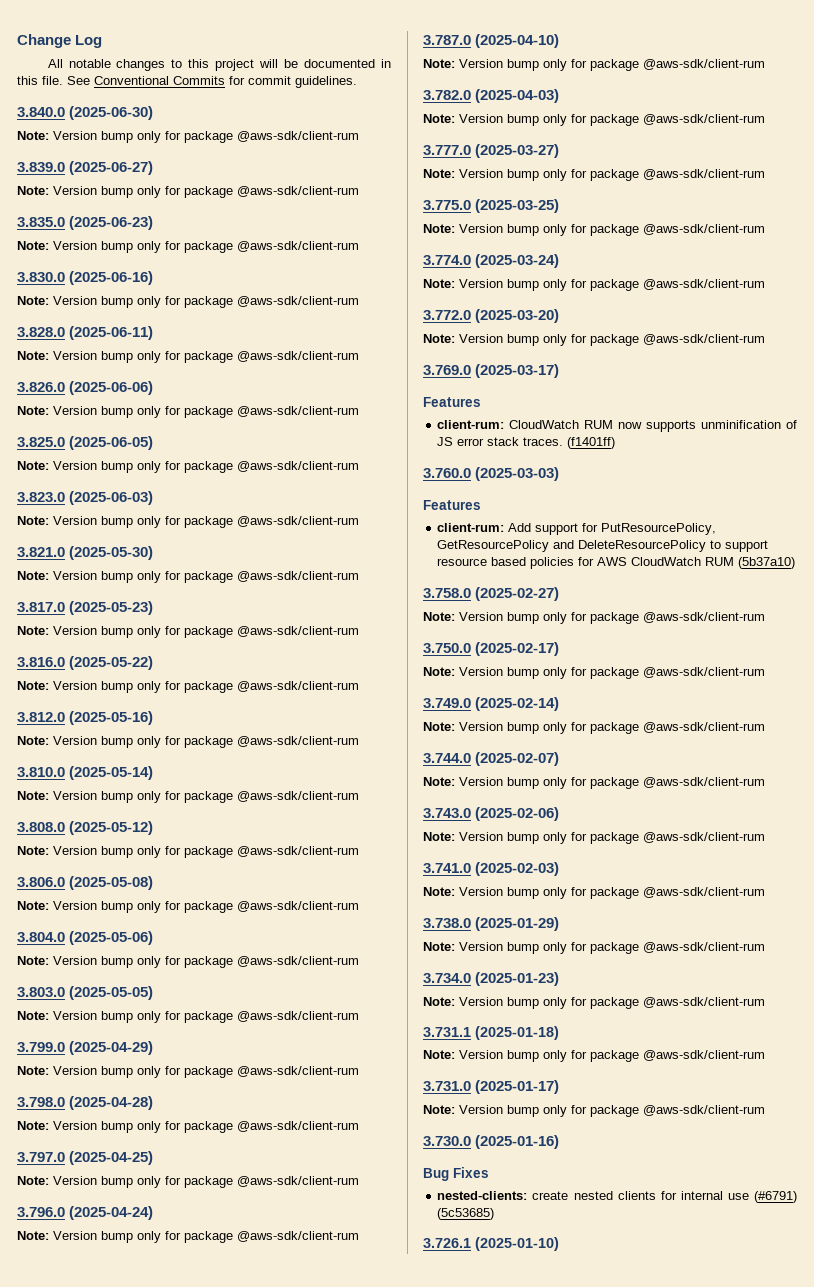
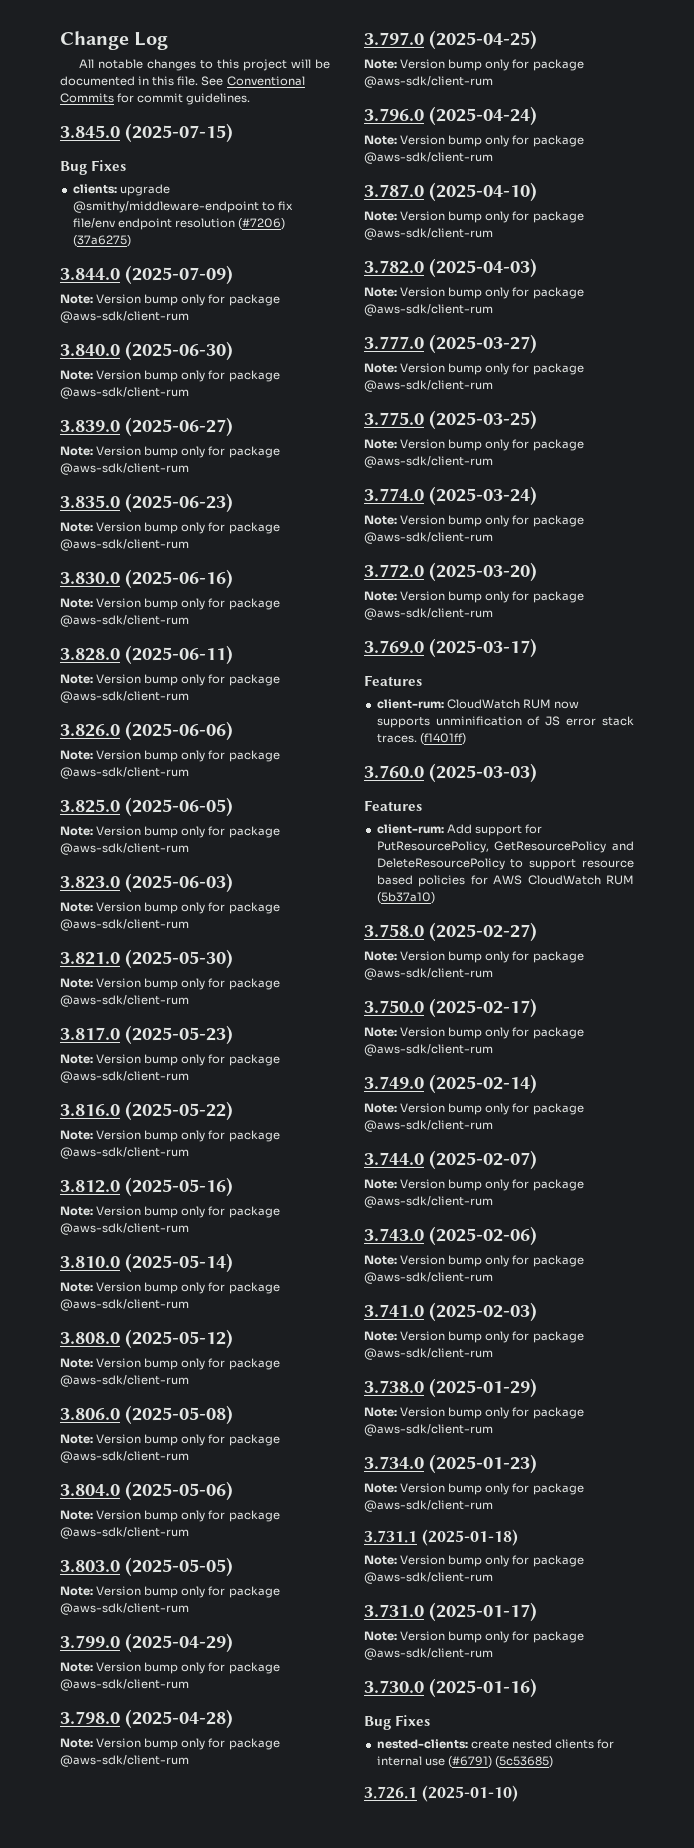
(357, 82) none -> [60,123,234,143] [60,160,127,175] [72,184,170,196] [72,201,293,213] [72,218,285,230] [72,235,131,247] [60,265,234,285] [60,294,280,306] [60,311,189,323] // 3.845.0 (2025-07-15) // Bug Fixes // clients: upgrade @smithy/middleware-endpoint to fix file/env endpoint resolution (#7206) (37a6275) // 3.844.0 (2025-07-09) // Note: Version bump only for package @aws-sdk/client-rum

